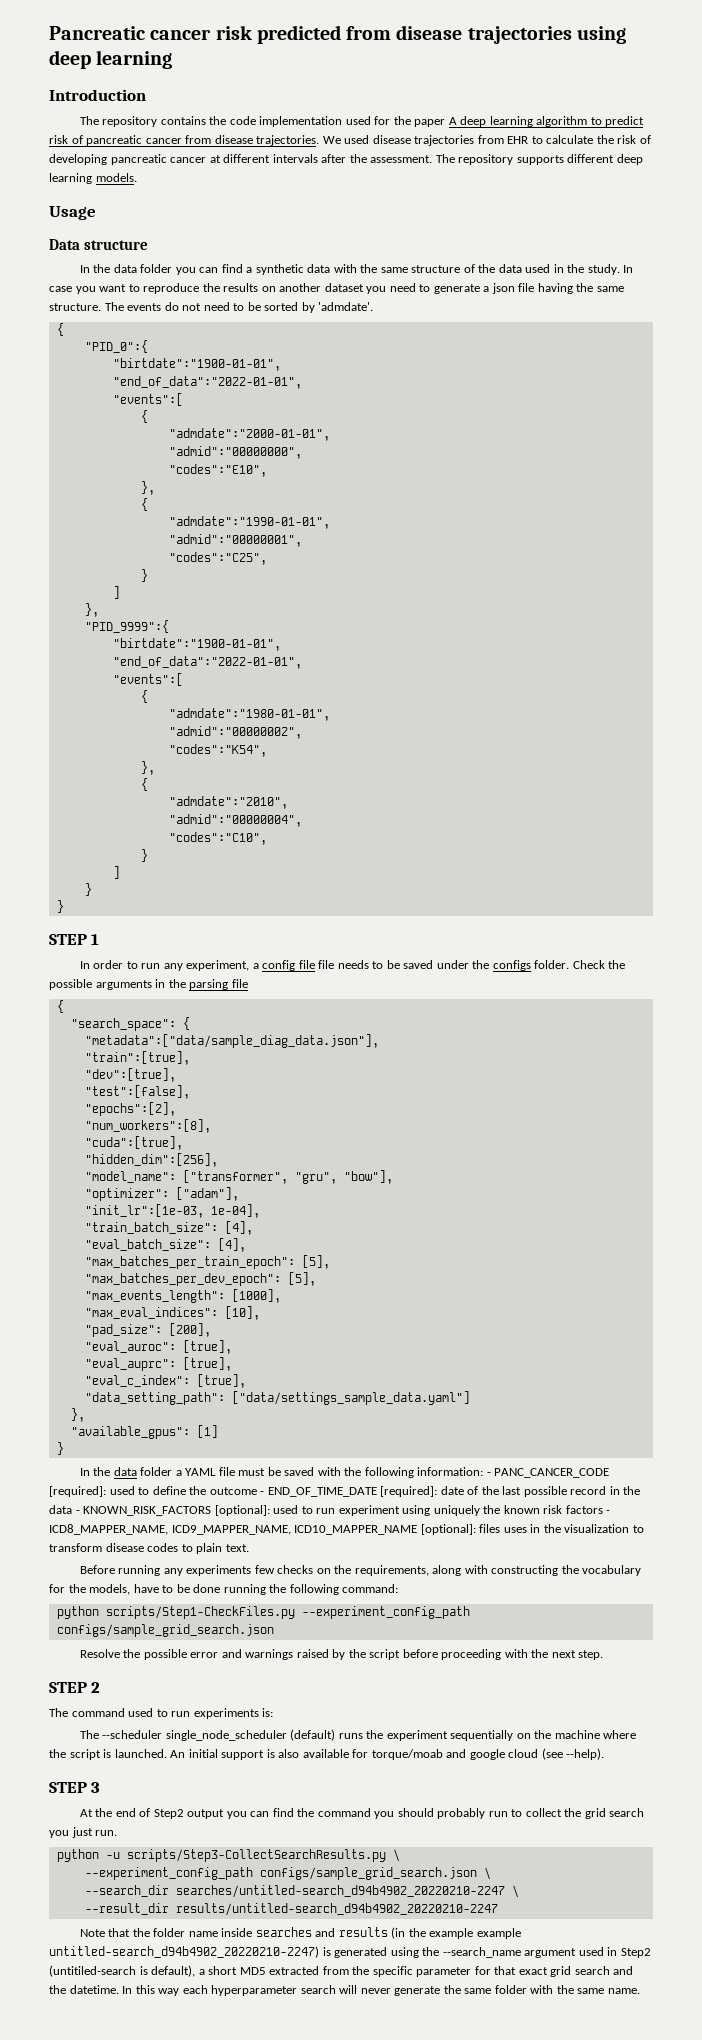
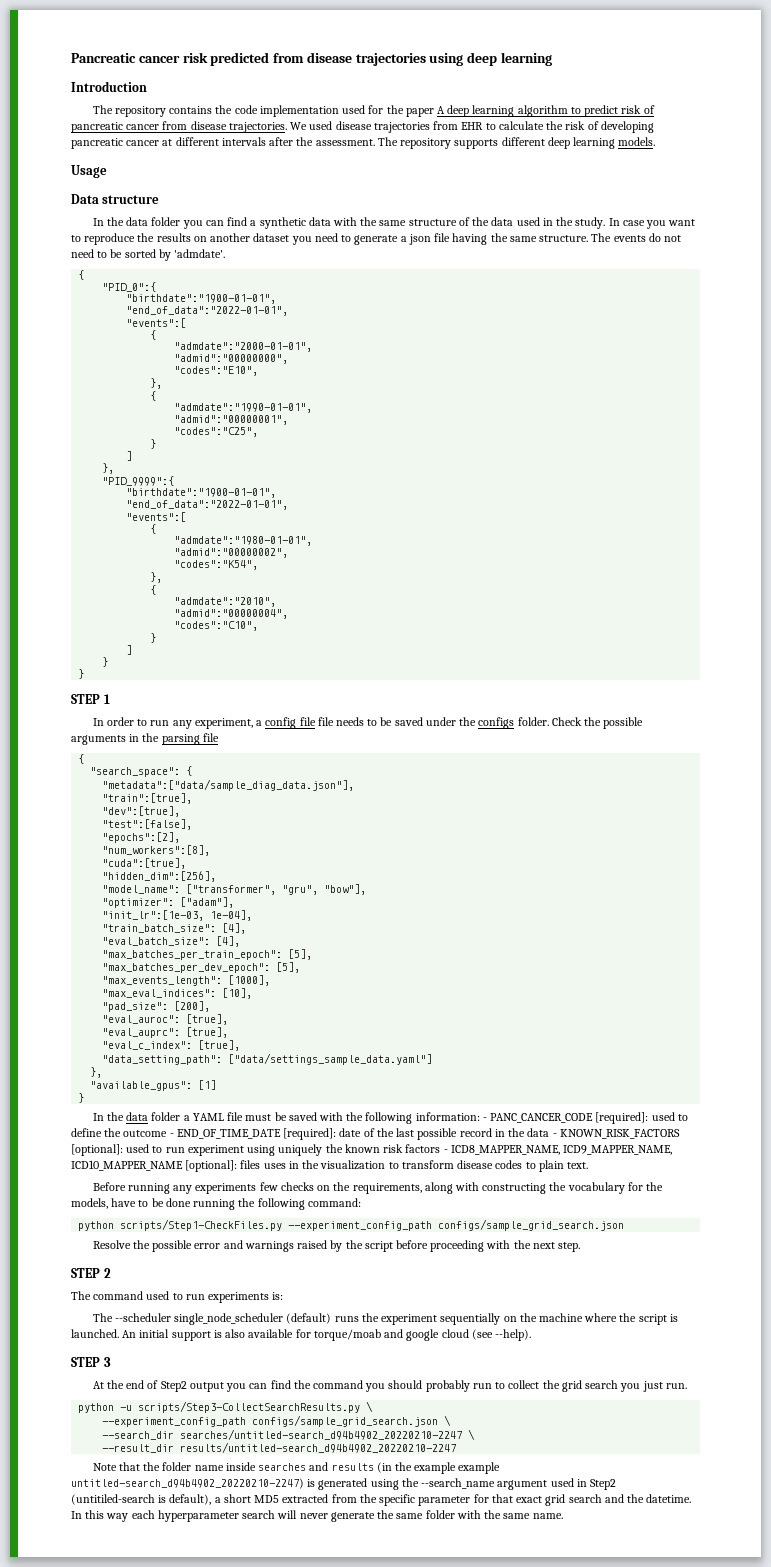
[112,358,281,371] "birtdate":"1900-01-01", -> [126,294,277,304] "birthdate":"1900-01-01",
[112,638,281,651] "birtdate":"1900-01-01", -> [126,488,277,498] "birthdate":"1900-01-01",

